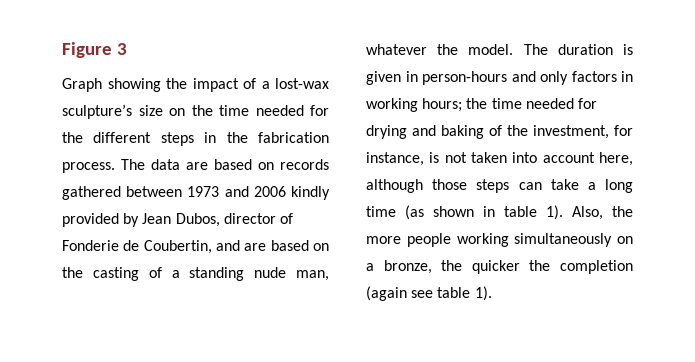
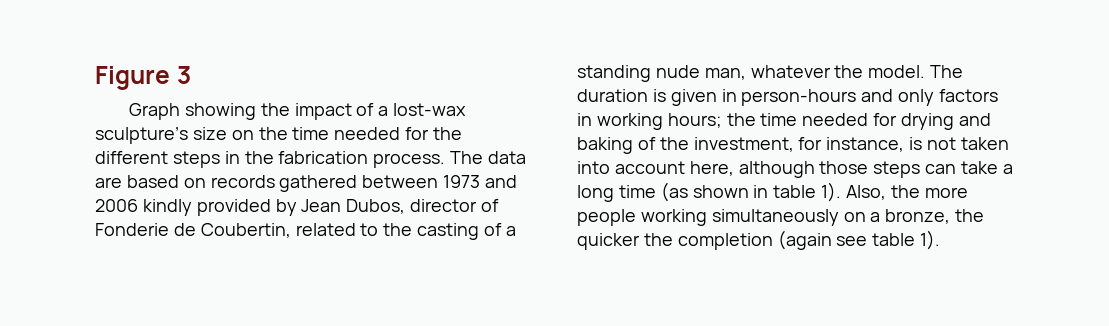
[216,240,329,251] and are based on -> [295,223,379,236] related to

